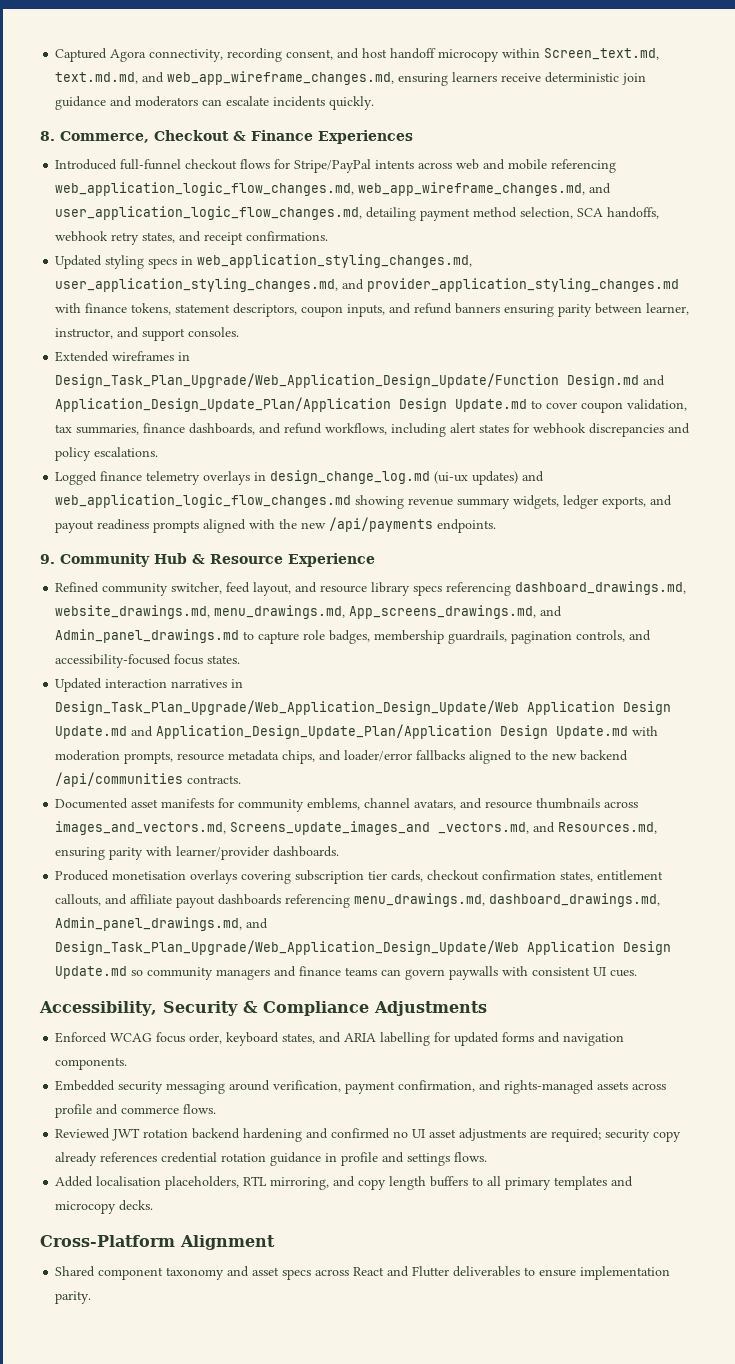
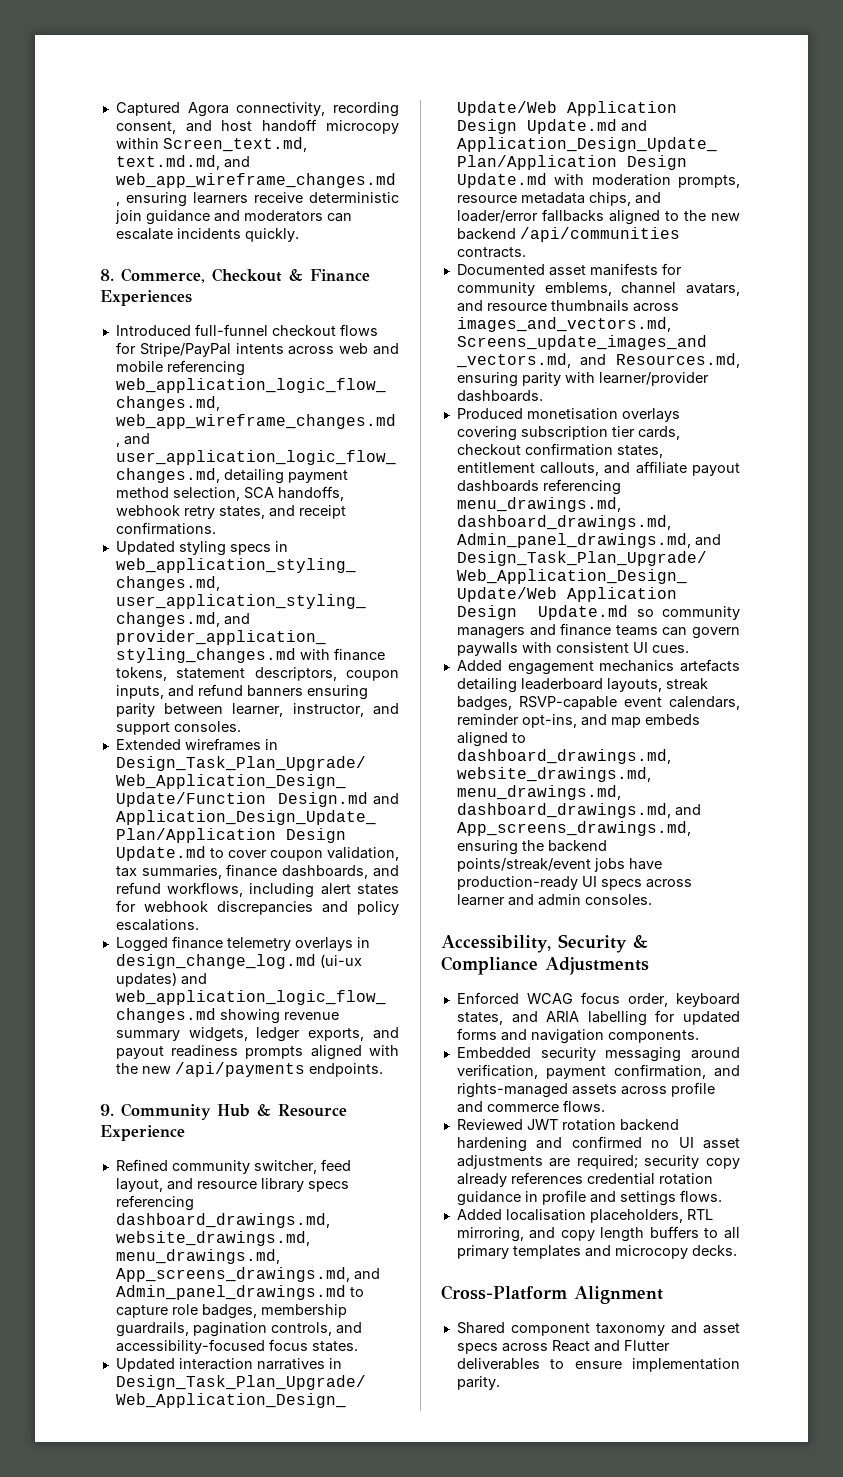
(638, 973) none -> [456,659,740,675] [456,678,708,693] [456,696,740,711] [456,714,700,728] [456,732,526,747] [456,749,671,764] [456,767,651,782] [456,785,621,800] [456,803,701,818] [456,821,691,836] [456,840,607,855] [456,858,662,872] [456,876,692,890] [456,894,652,906] // Added engagement mechanics artefacts detailing leaderboard layouts, streak badges, RSVP-capable event calendars, reminder opt-ins, and map embeds aligned to dashboard_drawings.md, website_drawings.md, menu_drawings.md, dashboard_drawings.md, and App_screens_drawings.md, ensuring the backend points/streak/event jobs have production-ready UI specs across learner and admin consoles.

